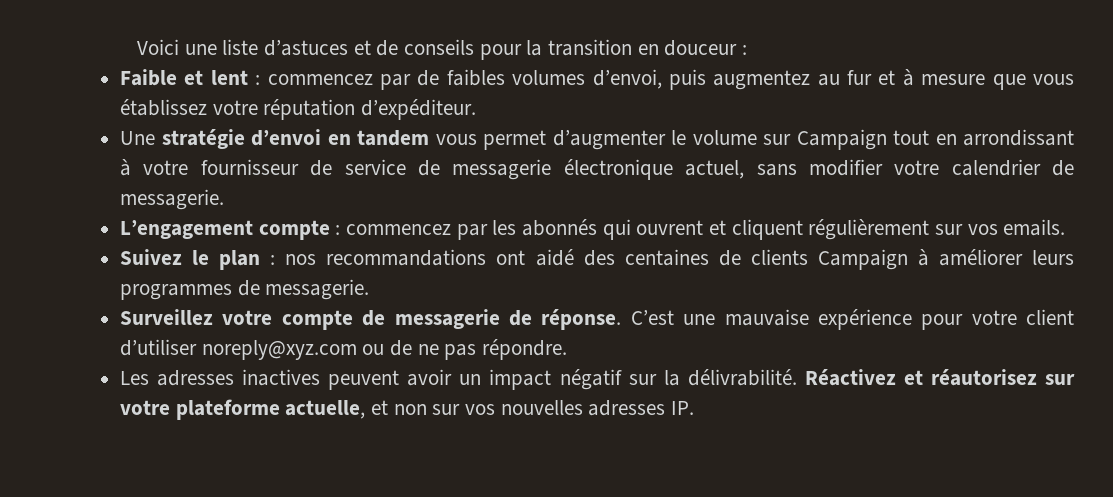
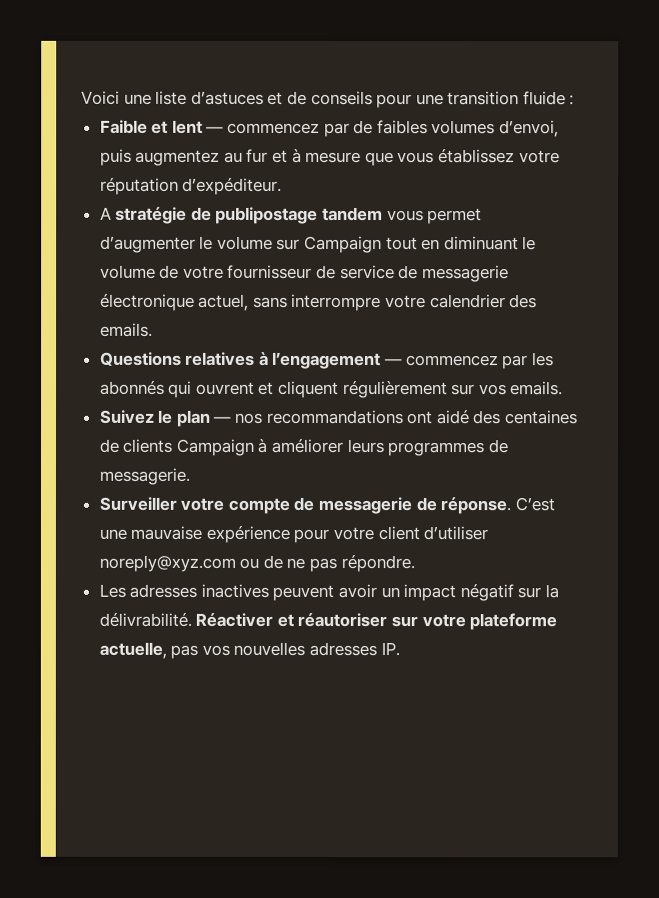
[526,39,738,56] la transition en douceur -> [415,91,566,106] une transition fluide
[255,75,261,85] : -> [205,126,225,133] —
[120,129,351,149] Une stratégie d’envoi en -> [99,206,319,224] A stratégie de publipostage
[962,129,1074,146] [120,159,132,176] arrondissant à -> [443,236,537,251] [99,264,180,279] diminuant le volume de
[808,159,883,176] modifier -> [291,293,382,312] interrompre
[1051,160,1074,176] [120,189,225,210] [120,220,341,240] de messagerie. // L’engagement compte : -> [509,294,538,309] [99,322,153,337] [99,351,404,370] des emails. // Questions relatives à l’engagement —
[270,255,276,265] : -> [213,416,233,423] —
[120,309,214,325] Surveillez -> [98,496,177,511] Surveiller
[804,369,1037,386] Réactivez et réautorisez -> [195,612,388,628] Réactiver et réautoriser
[371,400,461,415] et non sur -> [170,644,199,659] pas

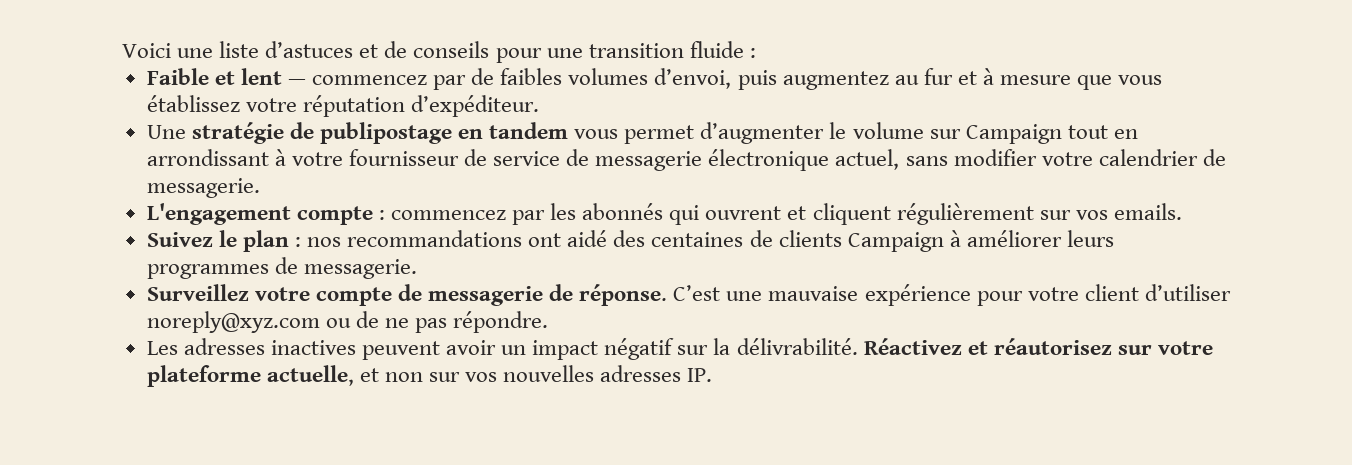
[99,206,112,220] A -> [146,125,186,139] Une
(319, 215) none -> [458,129,484,139] en
[443,236,537,251] [99,264,180,279] diminuant le volume de -> [146,149,286,166] arrondissant à
[291,293,382,312] interrompre -> [953,149,1037,166] modifier
[509,294,538,309] [99,322,153,337] [99,351,404,370] des emails. // Questions relatives à l’engagement — -> [1202,149,1226,166] [146,178,260,198] [146,203,385,225] de messagerie. // L'engagement compte :
[213,416,233,423] — -> [294,237,301,247] :
[98,496,177,511] Surveiller -> [146,284,249,301] Surveillez
[195,612,388,628] Réactiver et réautoriser -> [863,338,1112,355] Réactivez et réautorisez
[170,644,199,659] pas -> [359,368,461,382] et non sur

